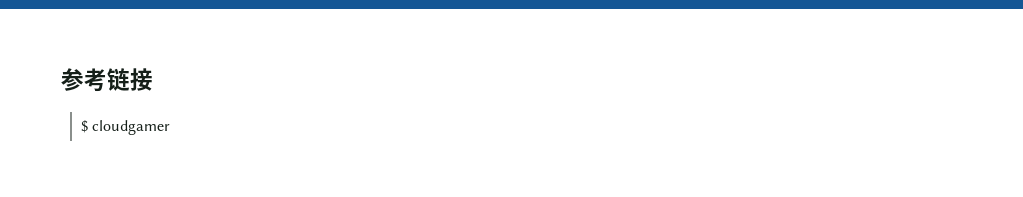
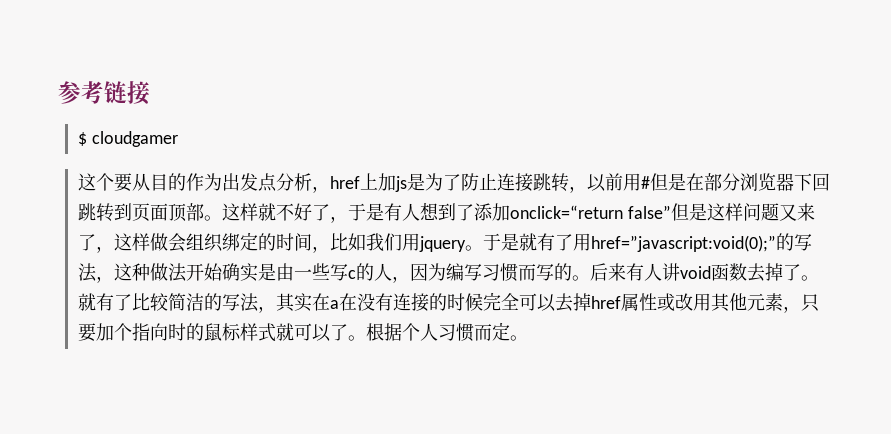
(171, 127) none -> [78,173,831,193] [78,202,815,223] [78,232,813,253] [78,263,820,283] [78,292,820,313] [78,322,529,342] // 这个要从目的作为出发点分析，href上加js是为了防止连接跳转，以前用#但是在部分浏览器下回跳转到页面顶部。这样就不好了，于是有人想到了添加onclick=“return false”但是这样问题又来了，这样做会组织绑定的时间，比如我们用jquery。于是就有了用href=”javascript:void(0);”的写法，这种做法开始确实是由一些写c的人，因为编写习惯而写的。后来有人讲void函数去掉了。就有了比较简洁的写法，其实在a在没有连接的时候完全可以去掉href属性或改用其他元素，只要加个指向时的鼠标样式就可以了。根据个人习惯而定。

